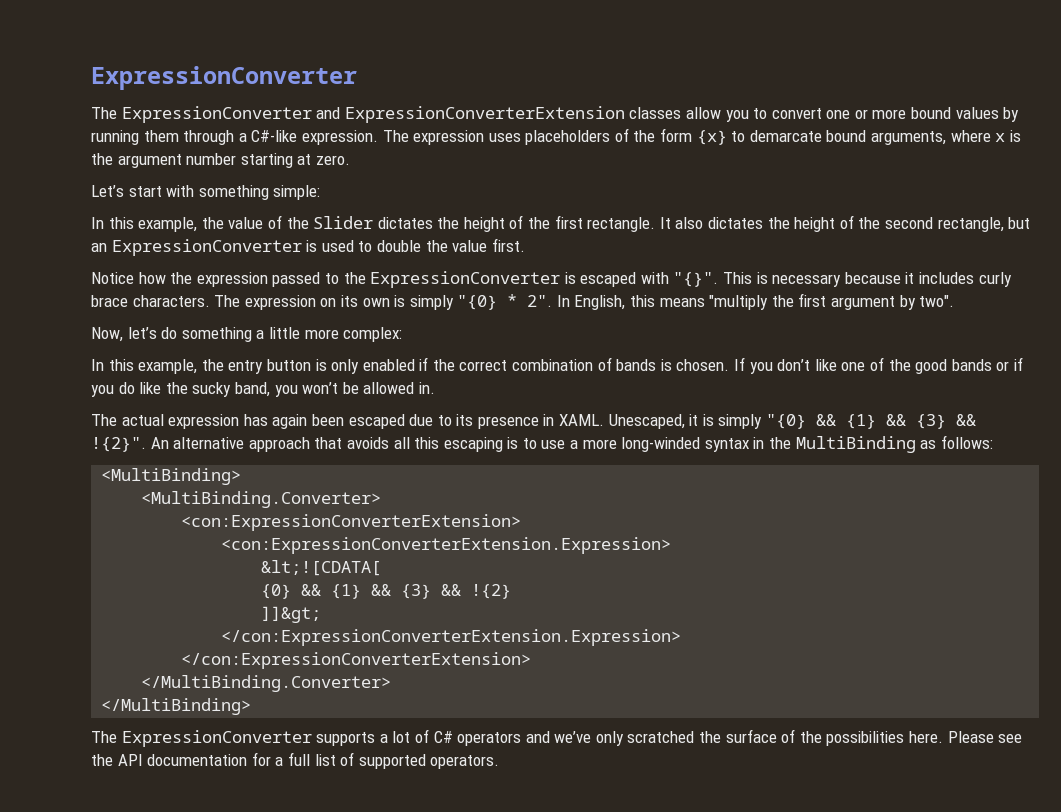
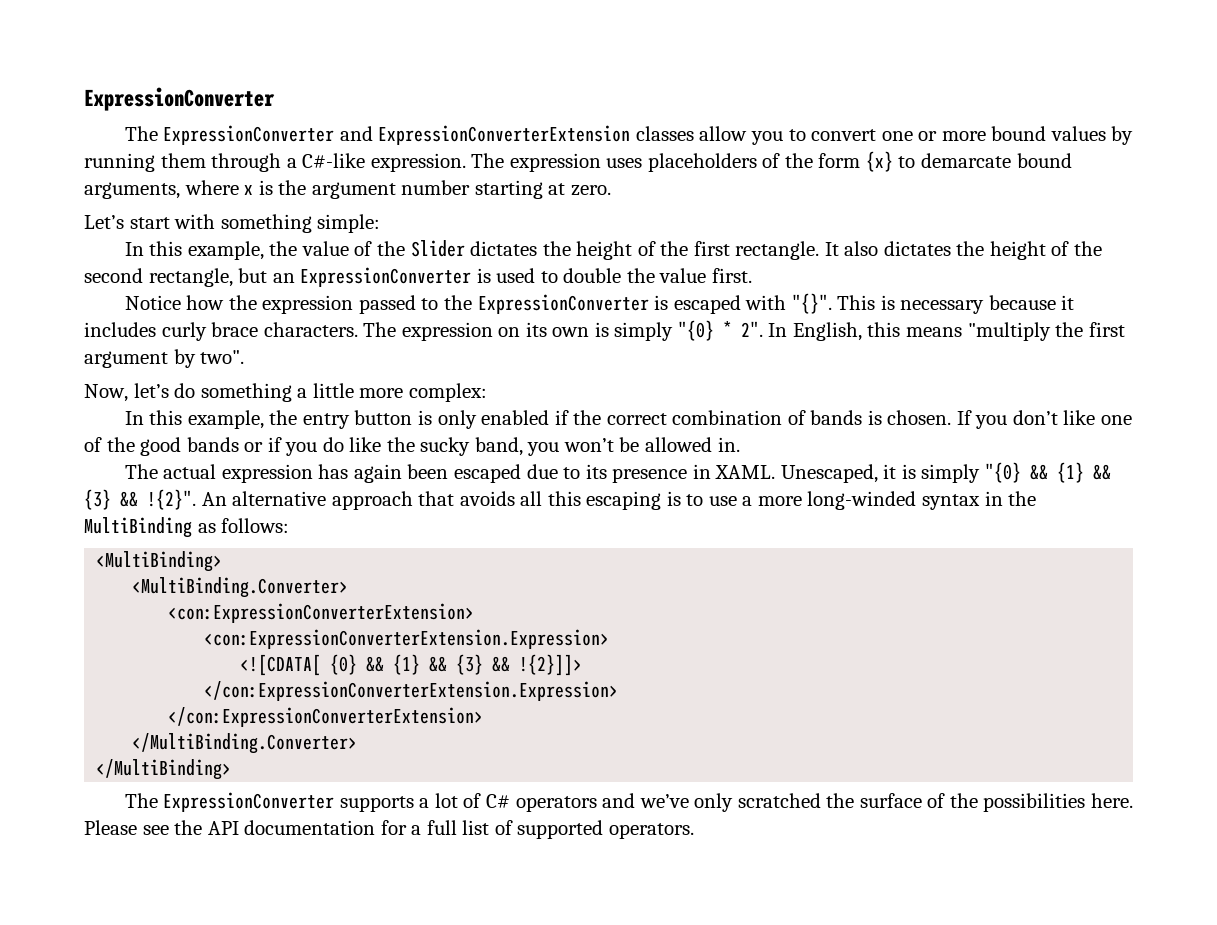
[261,560,382,576] &lt;![CDATA[ // -> [240,654,322,676] <![CDATA[
[471,584,512,599] [261,606,322,623] !{2} // ]]&gt; -> [519,654,583,676] !{2}]]>

